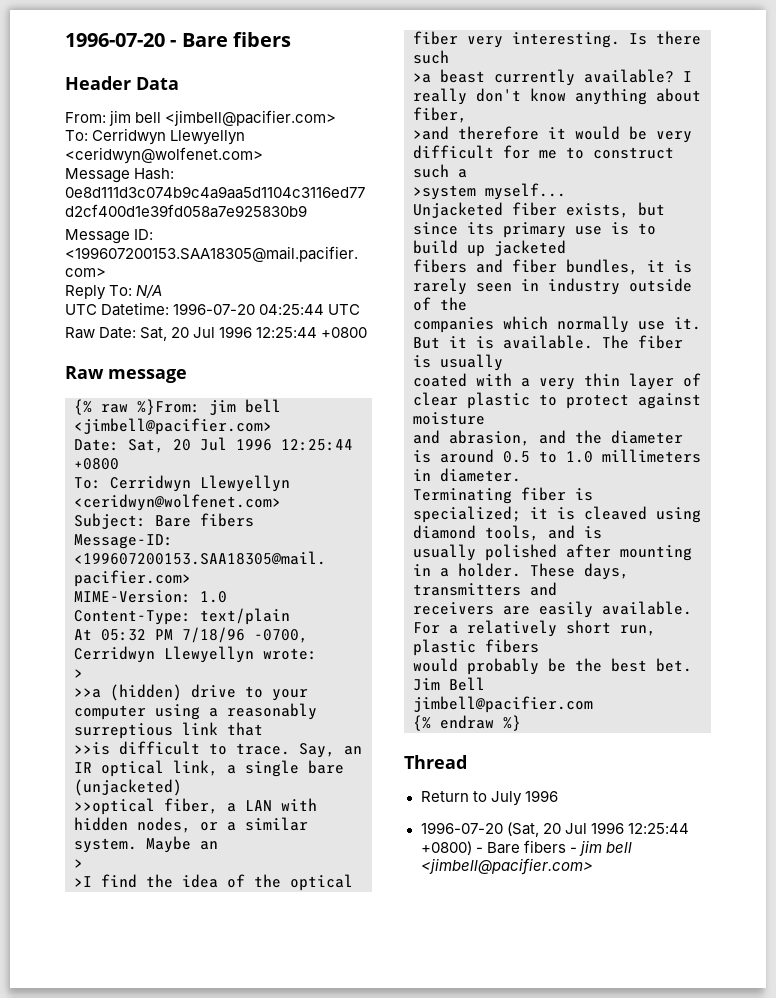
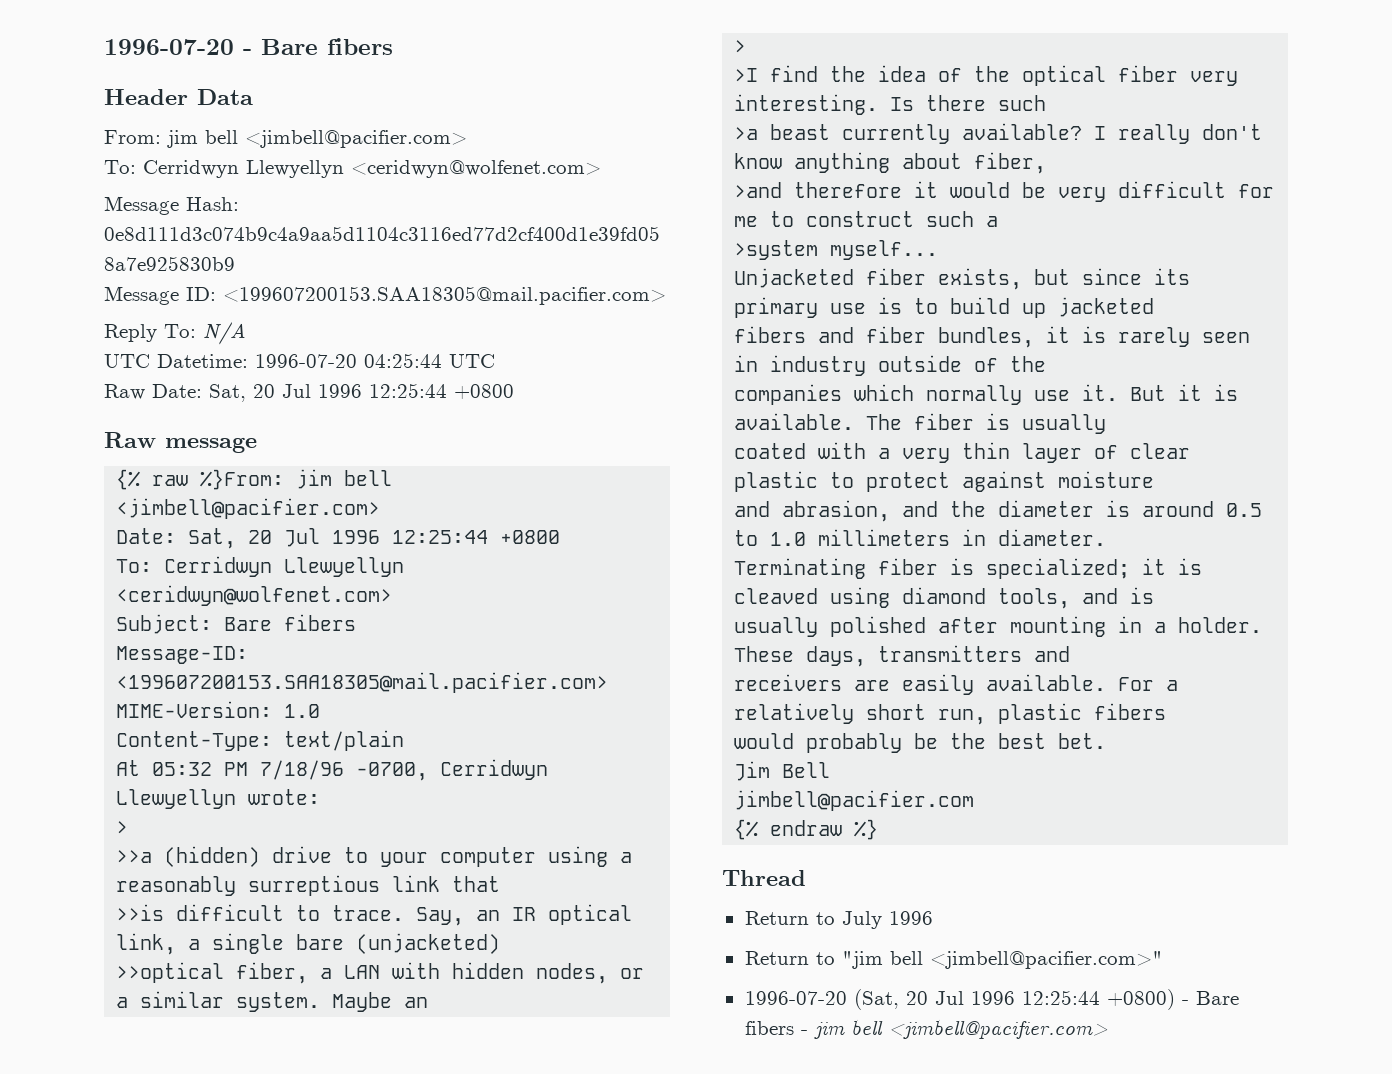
(558, 796) none -> [744,951,1163,969] // Return to "jim bell <jimbell@pacifier.com>"

